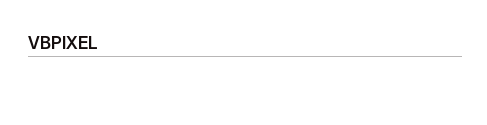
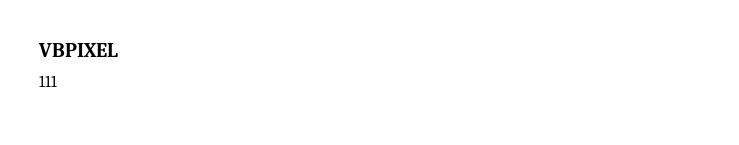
(97, 42) none -> [39,75,57,87] // 111

